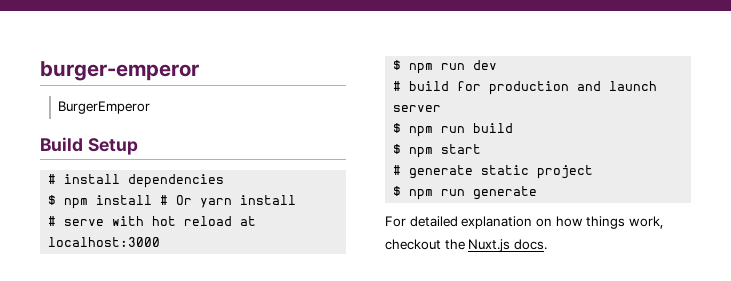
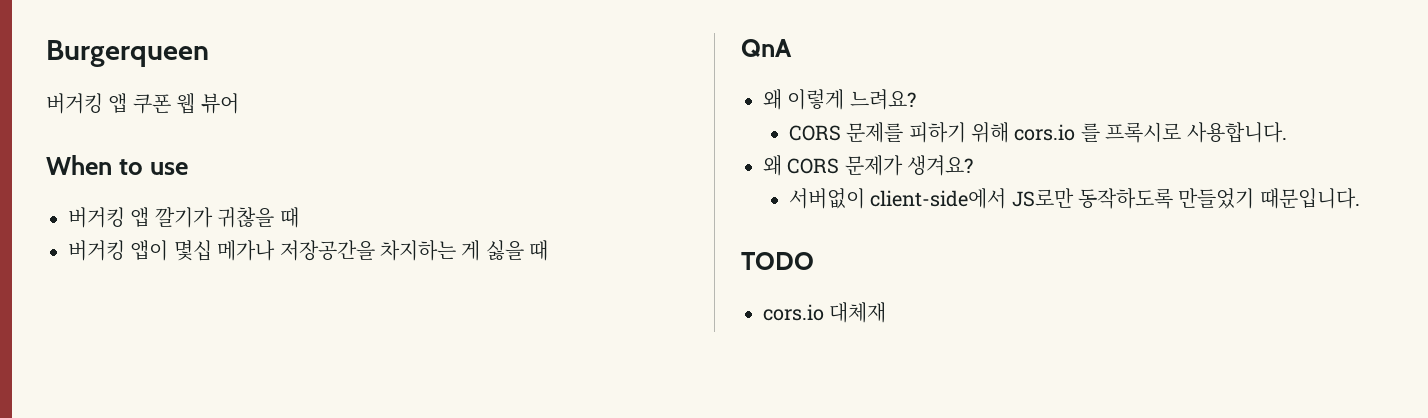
[40,61,199,81] [58,101,151,114] [40,137,138,155] [48,174,225,188] [48,195,297,209] [48,216,257,226] [48,237,161,247] [393,60,498,74] [393,81,658,95] [393,105,442,112] [393,123,514,137] [393,144,482,158] [393,165,594,179] [393,186,538,200] [385,216,663,229] [385,239,547,252] burger-emperor // BurgerEmperor // Build Setup // # install dependencies // $ npm install # Or yarn install // # serve with hot reload at localhost:3000 // $ npm run dev // # build for production and launch server // $ npm run build // $ npm start // # generate static project // $ npm run generate // For detailed explanation on how things work, checkout the Nuxt.js docs. -> [46,40,209,67] [46,93,239,114] [46,155,189,175] [68,207,299,228] [68,240,549,261] [741,39,792,57] [763,89,916,110] [788,122,1287,143] [763,155,974,176] [788,188,1360,209] [741,252,814,270] [763,302,887,323] Burgerqueen // 버거킹 앱 쿠폰 웹 뷰어 // When to use // 버거킹 앱 깔기가 귀찮을 때 // 버거킹 앱이 몇십 메가나 저장공간을 차지하는 게 싫을 때 // QnA // 왜 이렇게 느려요? // CORS 문제를 피하기 위해 cors.io 를 프록시로 사용합니다. // 왜 CORS 문제가 생겨요? // 서버없이 client-side에서 JS로만 동작하도록 만들었기 때문입니다. // TODO // cors.io 대체재

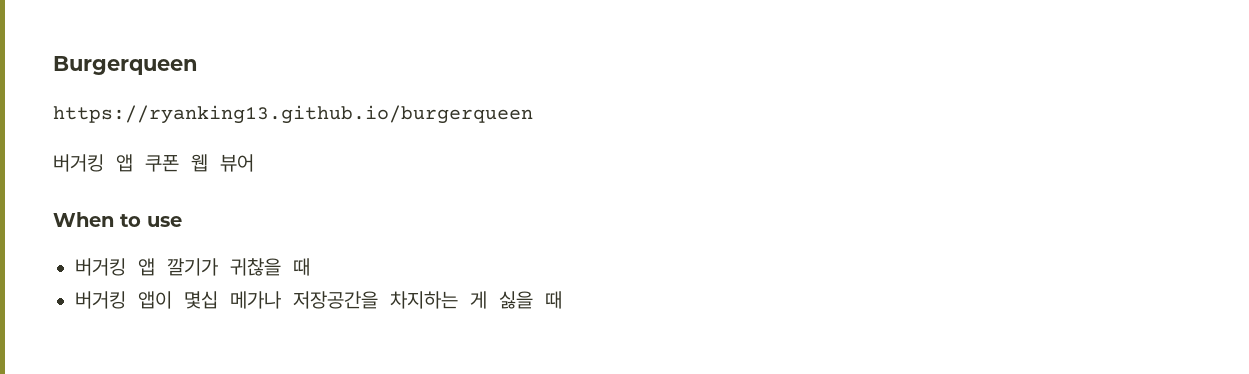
(209, 53) none -> [53,105,533,124] // https://ryanking13.github.io/burgerqueen
[741,39,792,57] [763,89,916,110] [788,122,1287,143] [763,155,974,176] [788,188,1360,209] [741,252,814,270] [763,302,887,323] // QnA // 왜 이렇게 느려요? // CORS 문제를 피하기 위해 cors.io 를 프록시로 사용합니다. // 왜 CORS 문제가 생겨요? // 서버없이 client-side에서 JS로만 동작하도록 만들었기 때문입니다. // TODO // cors.io 대체재 -> (562, 300) none

